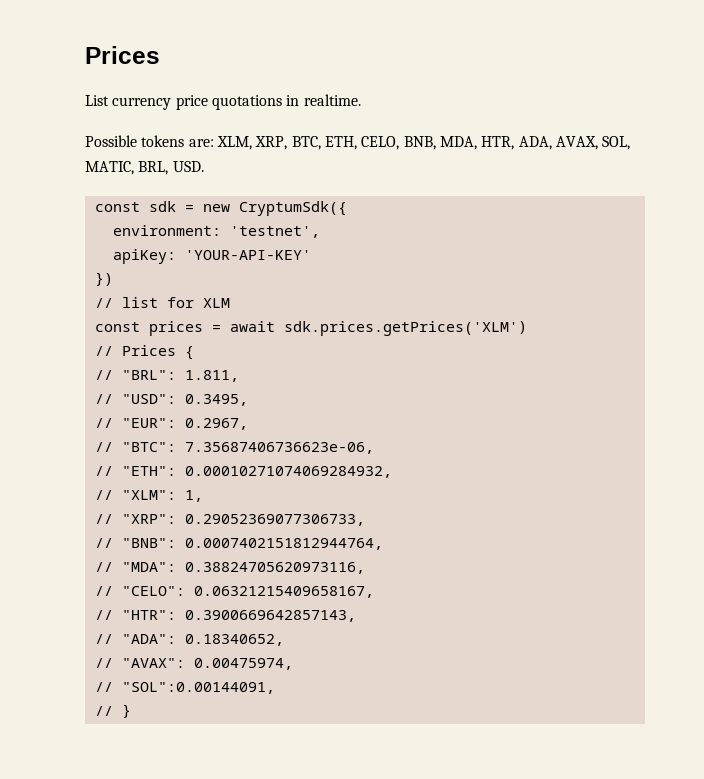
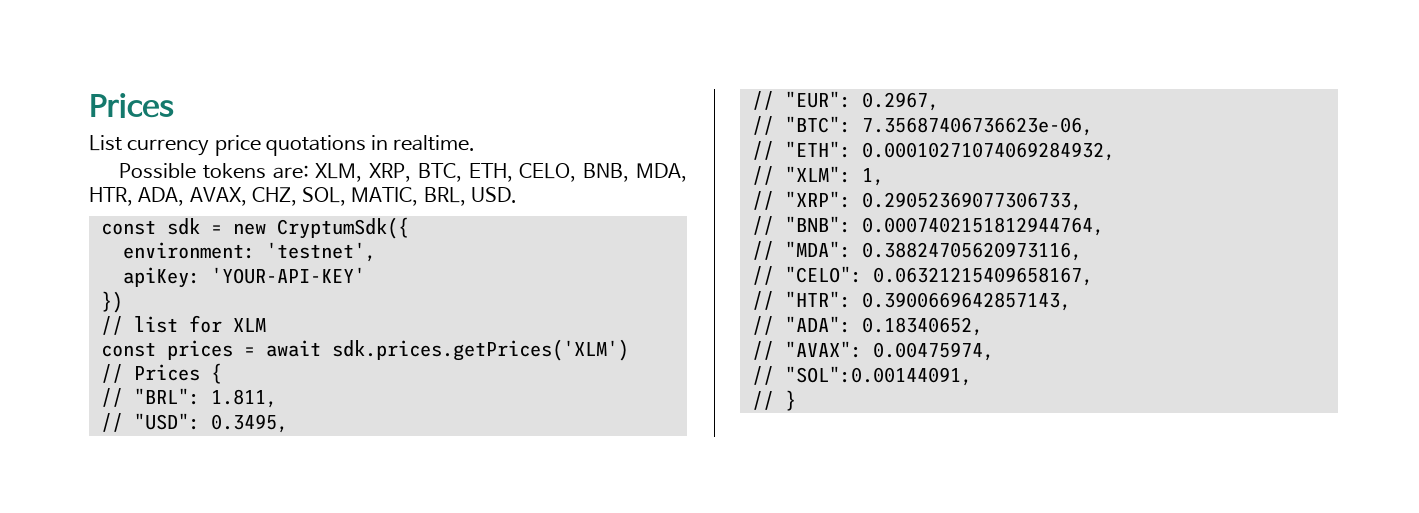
(598, 143) none -> [251,187,297,206] CHZ,

